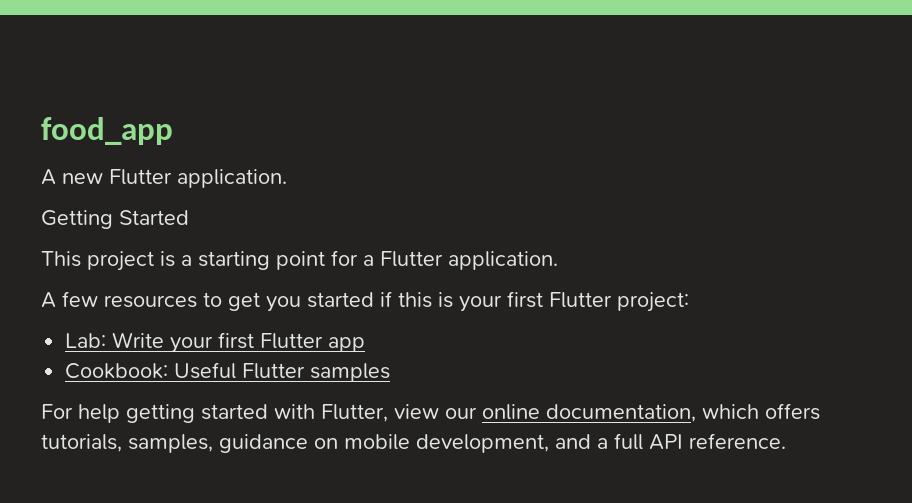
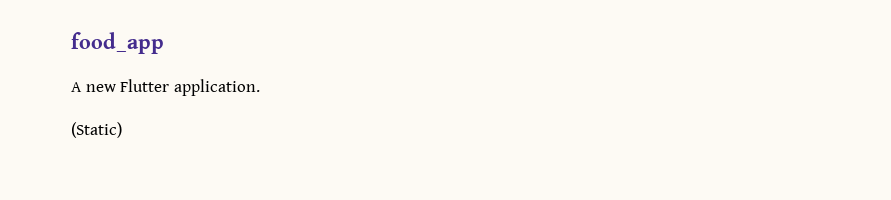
[41,210,189,229] [41,250,558,271] [41,291,689,312] [65,332,366,353] [65,362,391,382] [41,403,820,423] [41,433,786,453] Getting Started // This project is a starting point for a Flutter application. // A few resources to get you started if this is your first Flutter project: // Lab: Write your first Flutter app // Cookbook: Useful Flutter samples // For help getting started with Flutter, view our online documentation, which offers tutorials, samples, guidance on mobile development, and a full API reference. -> [71,122,122,138] (Static)

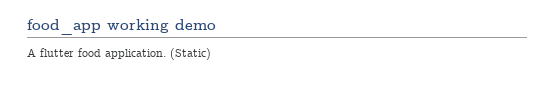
(164, 43) none -> [107,19,216,33] working demo
[85,79,170,92] new Flutter -> [40,48,101,57] flutter food
(260, 87) // -> (166, 54) none

